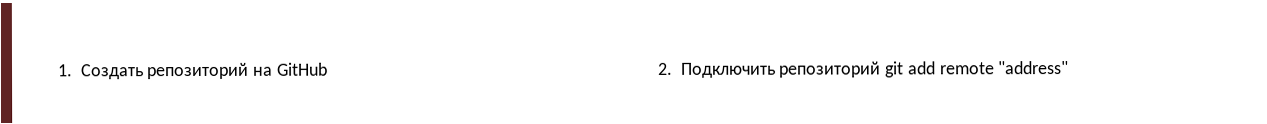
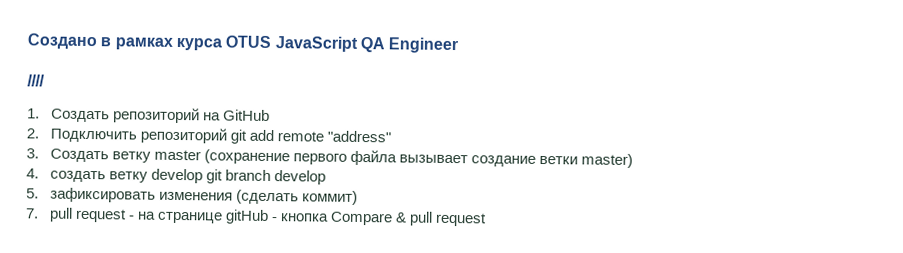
(58, 70) none -> [27,33,459,54] [27,74,45,87] Создано в рамках курса OTUS JavaScript QA Engineer // //// //
(1070, 68) none -> [26,148,634,169] [26,168,327,185] [26,187,359,205] [25,207,488,227] // 3. Создать ветку master (сохранение первого файла вызывает создание ветки master) // 4. создать ветку develop git branch develop // 5. зафиксировать изменения (сделать коммит) // 7. pull request - на странице gitHub - кнопка Compare & pull request

